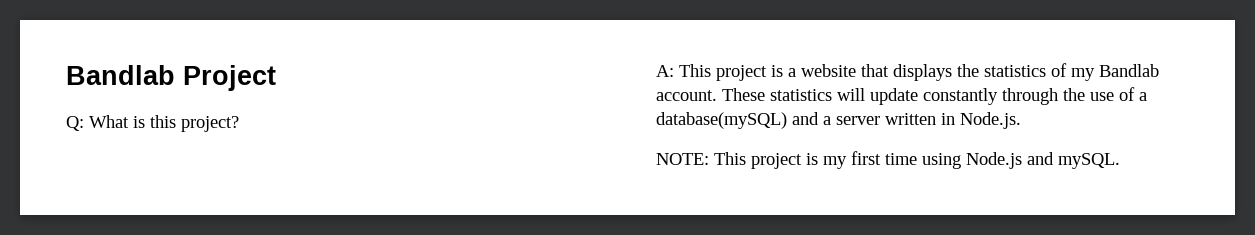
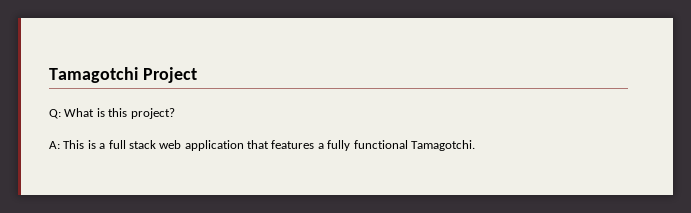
[66,65,175,85] Bandlab -> [49,67,138,83] Tamagotchi
[716,65,767,81] project -> (85, 144) none
[801,63,1159,81] [656,87,1147,105] [656,112,1021,129] [656,151,1120,169] website that displays the statistics of my Bandlab account. These statistics will update constantly through the use of a database(mySQL) and a server written in Node.js. // NOTE: This project is my first time using Node.js and mySQL. -> [108,140,475,151] full stack web application that features a fully functional Tamagotchi.

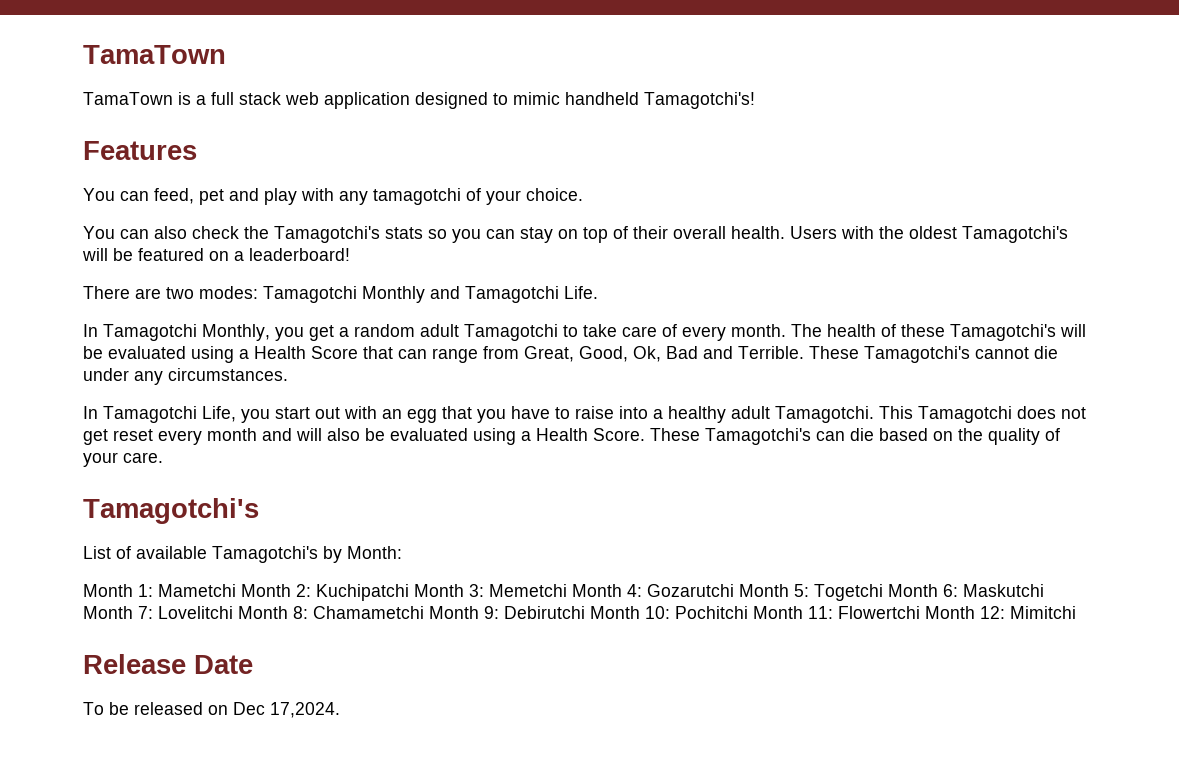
[49,67,197,83] [49,108,175,119] [49,140,85,149] Tamagotchi Project // Q: What is this project? // A: This -> [83,45,226,64] [83,92,173,105] TamaTown // TamaTown
[247,140,475,151] that features a fully functional Tamagotchi. -> [415,92,755,109] [83,141,197,160] [83,188,583,205] [83,226,1068,243] [82,248,350,261] [83,286,598,303] [83,324,1086,341] [83,346,1058,363] [83,368,288,385] [83,406,1086,423] [83,428,1060,445] [83,452,163,467] [83,498,259,524] [83,546,402,563] [83,584,1044,601] [83,606,1076,619] [83,654,253,674] [83,702,340,718] designed to mimic handheld Tamagotchi's! // Features // You can feed, pet and play with any tamagotchi of your choice. // You can also check the Tamagotchi's stats so you can stay on top of their overall health. Users with the oldest Tamagotchi's will be featured on a leaderboard! // There are two modes: Tamagotchi Monthly and Tamagotchi Life. // In Tamagotchi Monthly, you get a random adult Tamagotchi to take care of every month. The health of these Tamagotchi's will be evaluated using a Health Score that can range from Great, Good, Ok, Bad and Terrible. These Tamagotchi's cannot die under any circumstances. // In Tamagotchi Life, you start out with an egg that you have to raise into a healthy adult Tamagotchi. This Tamagotchi does not get reset every month and will also be evaluated using a Health Score. These Tamagotchi's can die based on the quality of your care. // Tamagotchi's // List of available Tamagotchi's by Month: // Month 1: Mametchi Month 2: Kuchipatchi Month 3: Memetchi Month 4: Gozarutchi Month 5: Togetchi Month 6: Maskutchi Month 7: Lovelitchi Month 8: Chamametchi Month 9: Debirutchi Month 10: Pochitchi Month 11: Flowertchi Month 12: Mimitchi // Release Date // To be released on Dec 17,2024.

